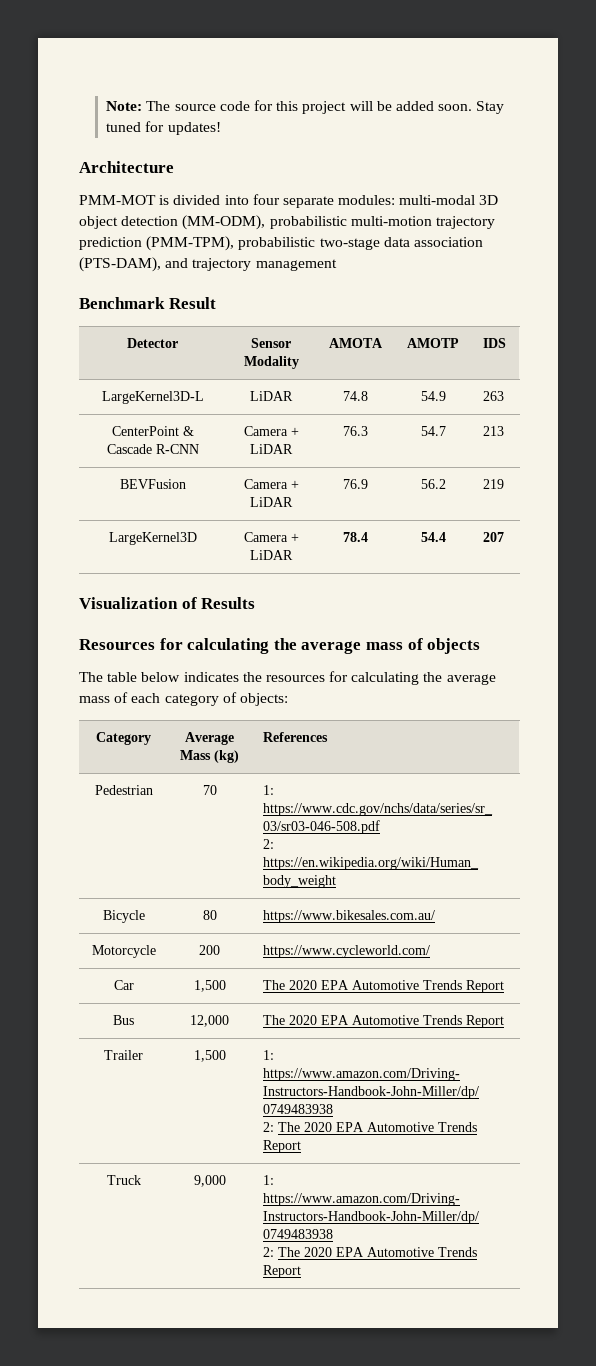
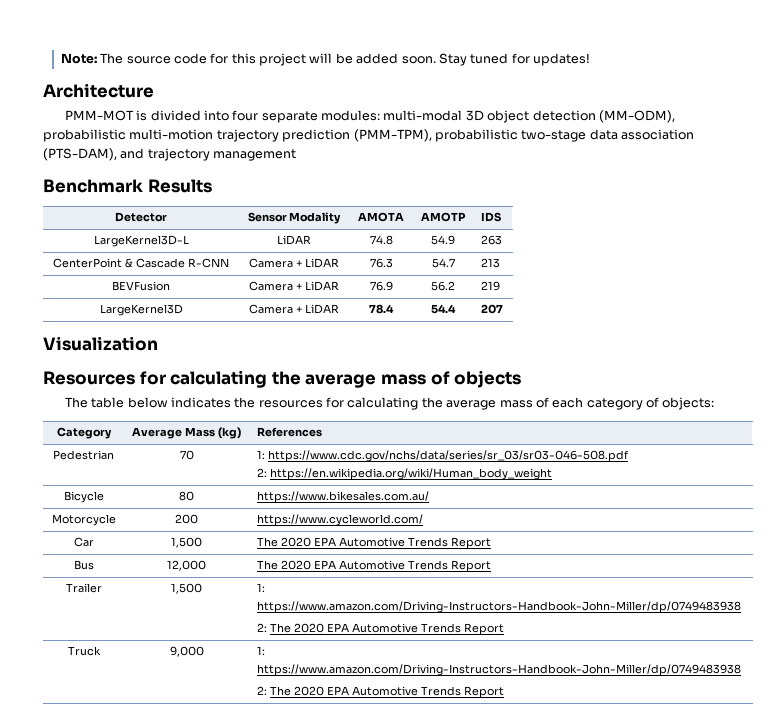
[168,297,216,309] Result -> [147,179,212,193] Results
[181,597,256,609] of Results -> (158, 343) none

